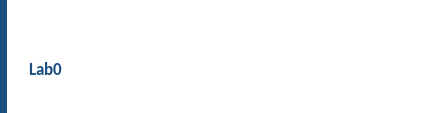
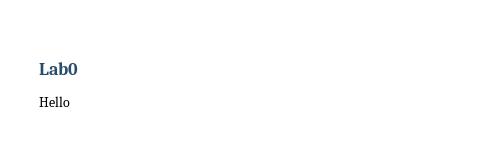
(62, 68) none -> [39,96,70,107] // Hello

